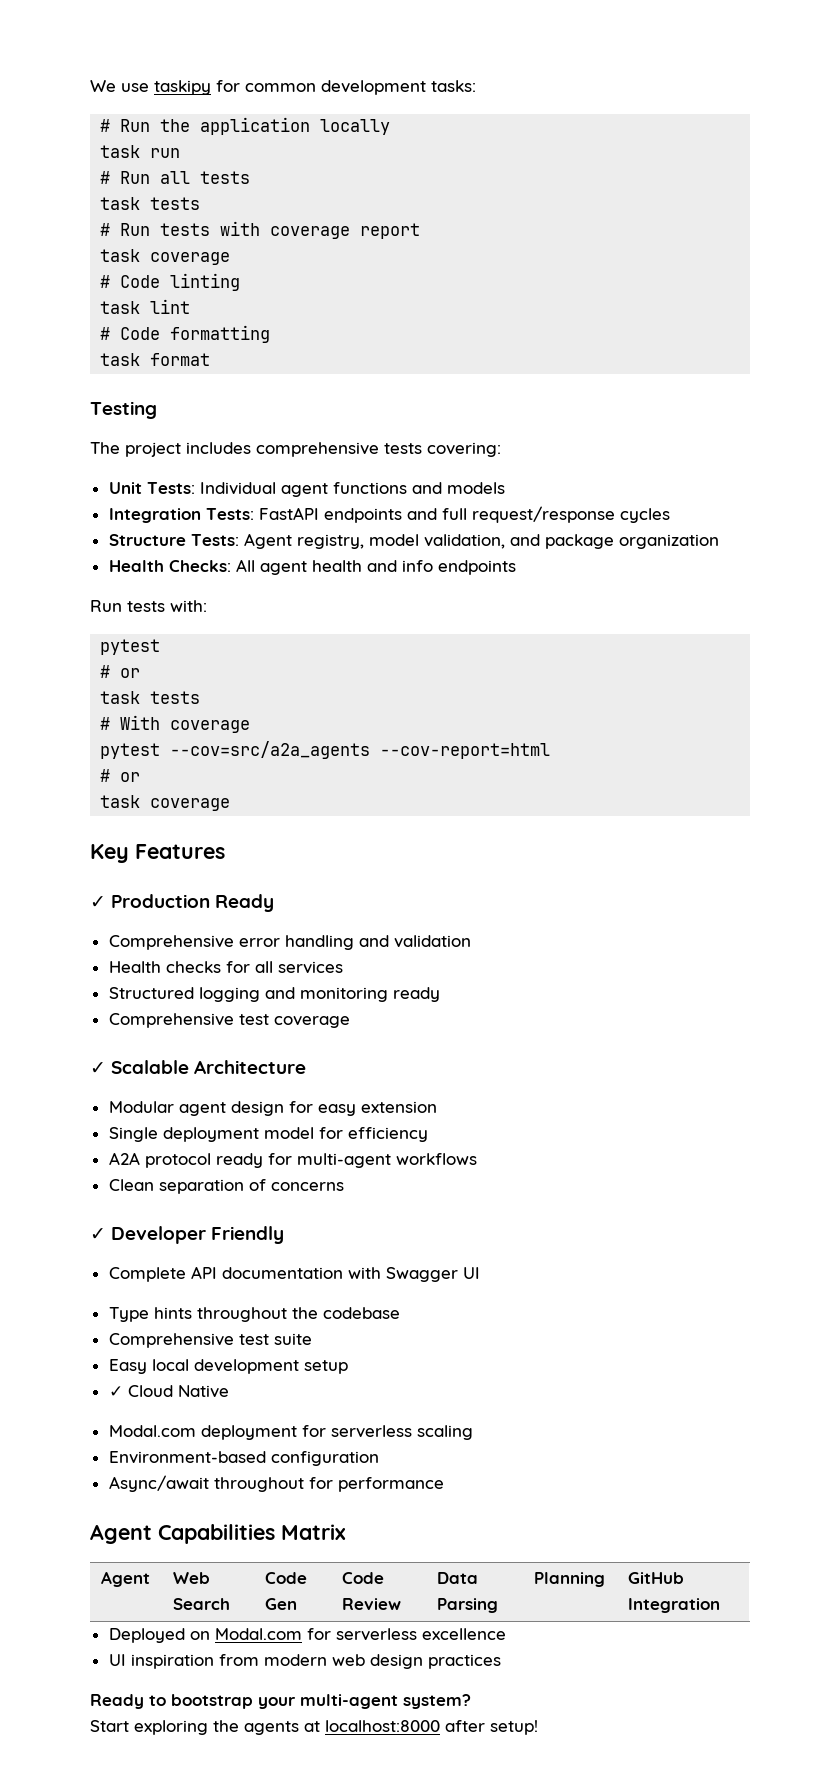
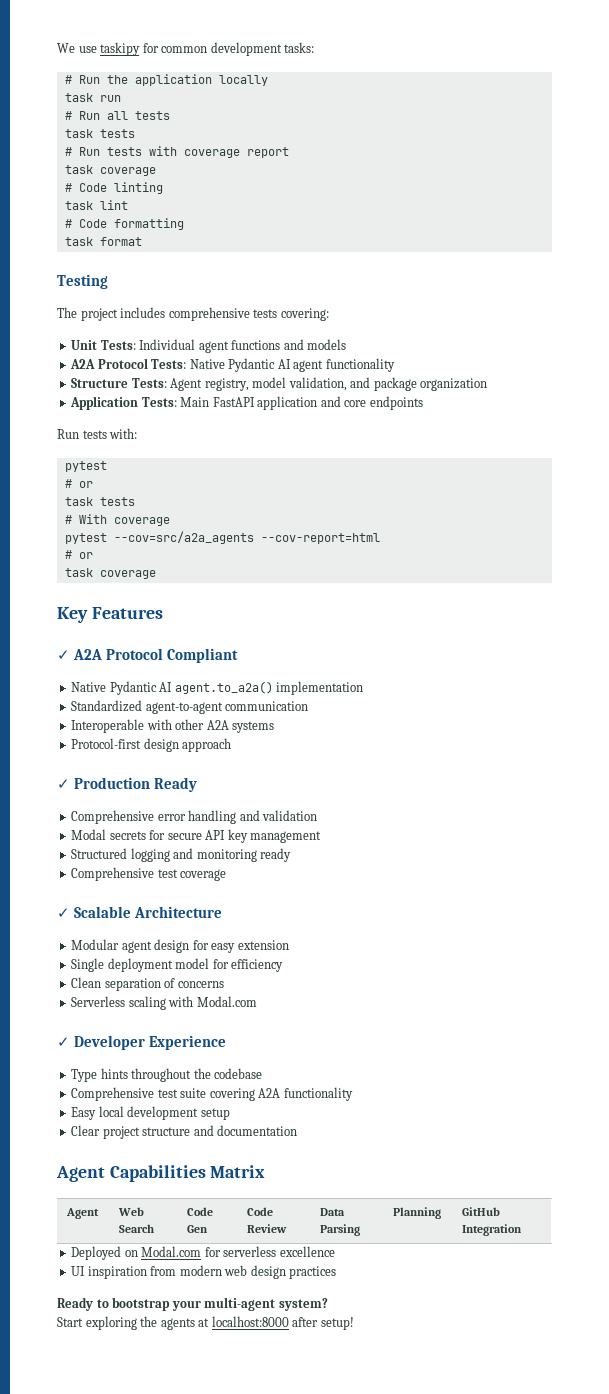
[108,506,670,523] Integration Tests: FastAPI endpoints and full request/response cycles -> [70,358,395,372] A2A Protocol Tests: Native Pydantic AI agent functionality
[108,559,433,575] Health Checks: All agent health and info -> [70,396,367,410] Application Tests: Main FastAPI application and core
(225, 851) none -> [57,648,239,663] [71,681,364,695] [71,700,309,714] [71,719,275,733] [71,738,232,752] // ✓ A2A Protocol Compliant // Native Pydantic AI agent.to_a2a() implementation // Standardized agent-to-agent communication // Interoperable with other A2A systems // Protocol-first design approach
[108,961,343,974] Health checks for all services -> [71,829,322,843] Modal secrets for secure API key management
[108,1152,477,1168] [108,1179,344,1194] [90,1226,285,1244] [108,1266,480,1282] A2A protocol ready for multi-agent workflows // Clean separation of concerns // ✓ Developer Friendly // Complete API documentation with Swagger UI -> [71,977,224,991] [71,996,257,1010] [57,1035,227,1050] Clean separation of concerns // Serverless scaling with Modal.com // ✓ Developer Experience
(312, 1339) none -> [209,1087,353,1101] covering A2A functionality
[108,1385,229,1398] [108,1425,473,1440] [108,1451,379,1466] [108,1475,444,1492] ✓ Cloud Native // Modal.com deployment for serverless scaling // Environment-based configuration // Async/await throughout for performance -> [71,1125,298,1139] Clear project structure and documentation

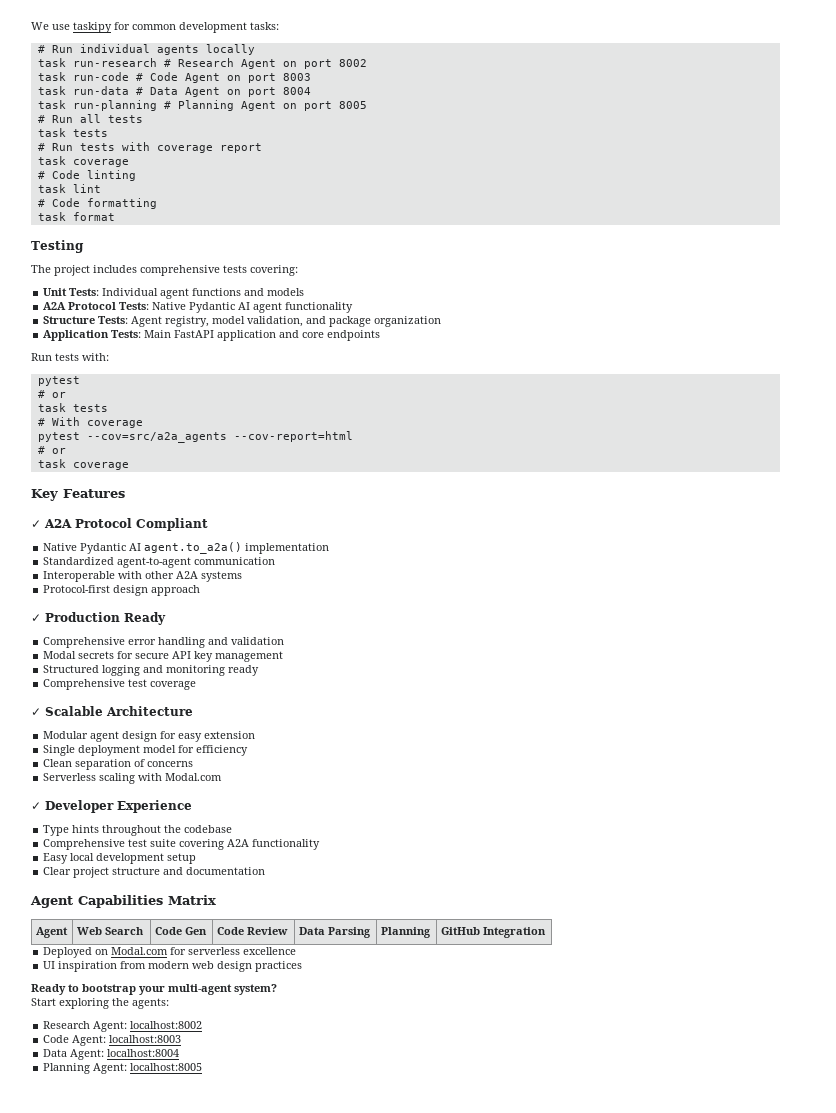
[106,74,212,86] the application -> [79,44,199,55] individual agents
[99,95,121,102] run -> [72,58,367,69] [37,72,311,83] [37,86,311,97] [37,100,367,111] run-research # Research Agent on port 8002 // task run-code # Code Agent on port 8003 // task run-data # Data Agent on port 8004 // task run-planning # Planning Agent on port 8005
[160,1316,354,1330] agents at localhost:8000 after setup! -> [132,998,169,1009] [43,1021,203,1032] [43,1035,182,1046] [43,1049,180,1060] [43,1063,203,1074] agents: // Research Agent: localhost:8002 // Code Agent: localhost:8003 // Data Agent: localhost:8004 // Planning Agent: localhost:8005

